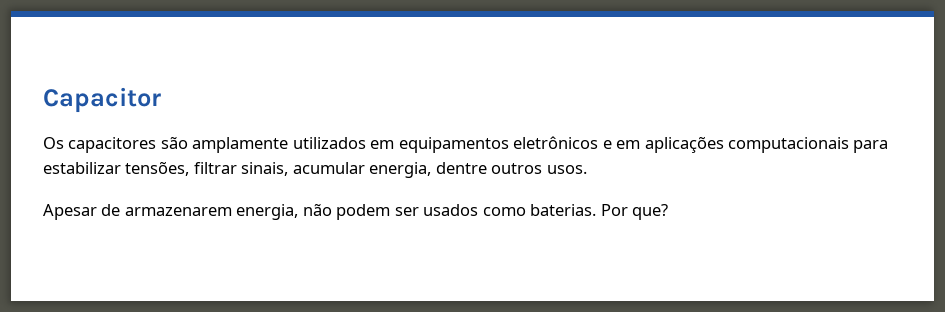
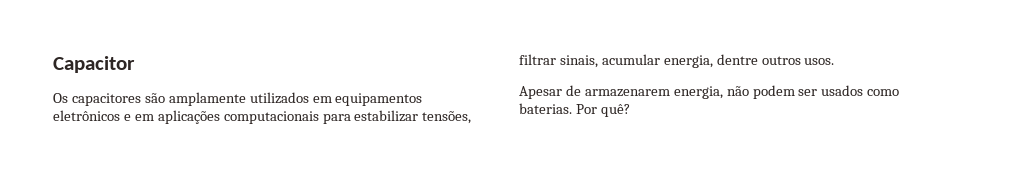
[632,204,669,220] que? -> [600,104,630,117] quê?

